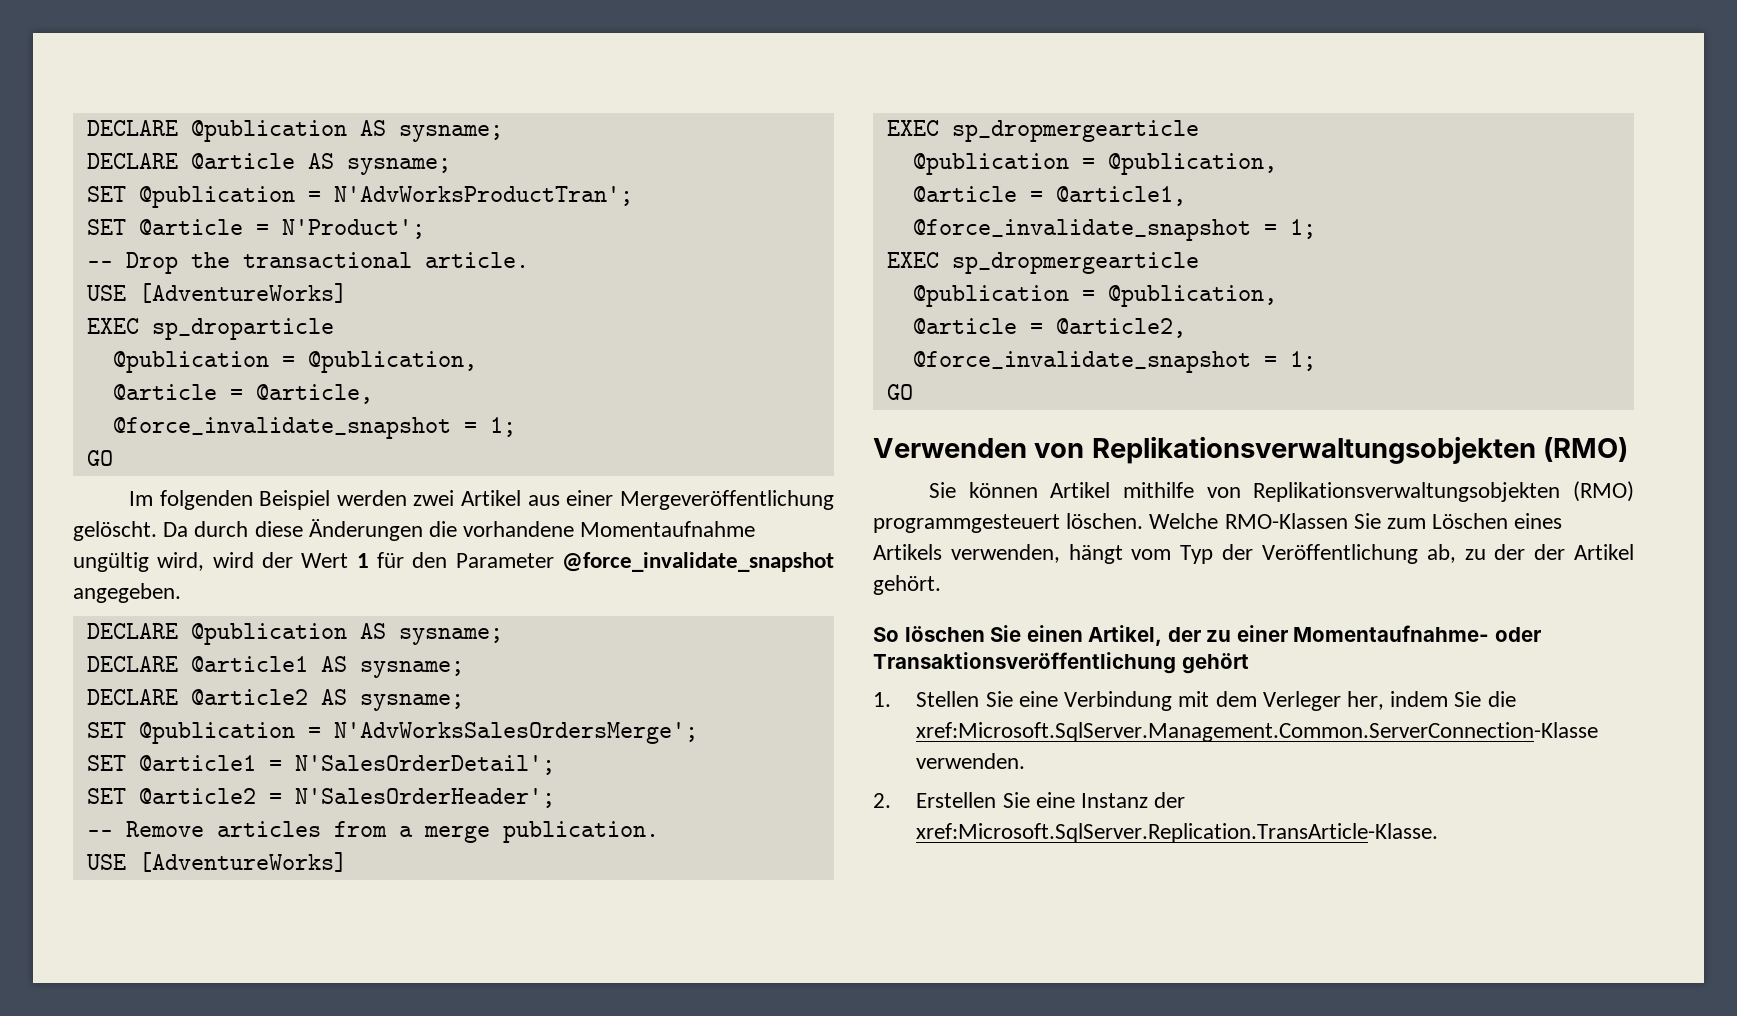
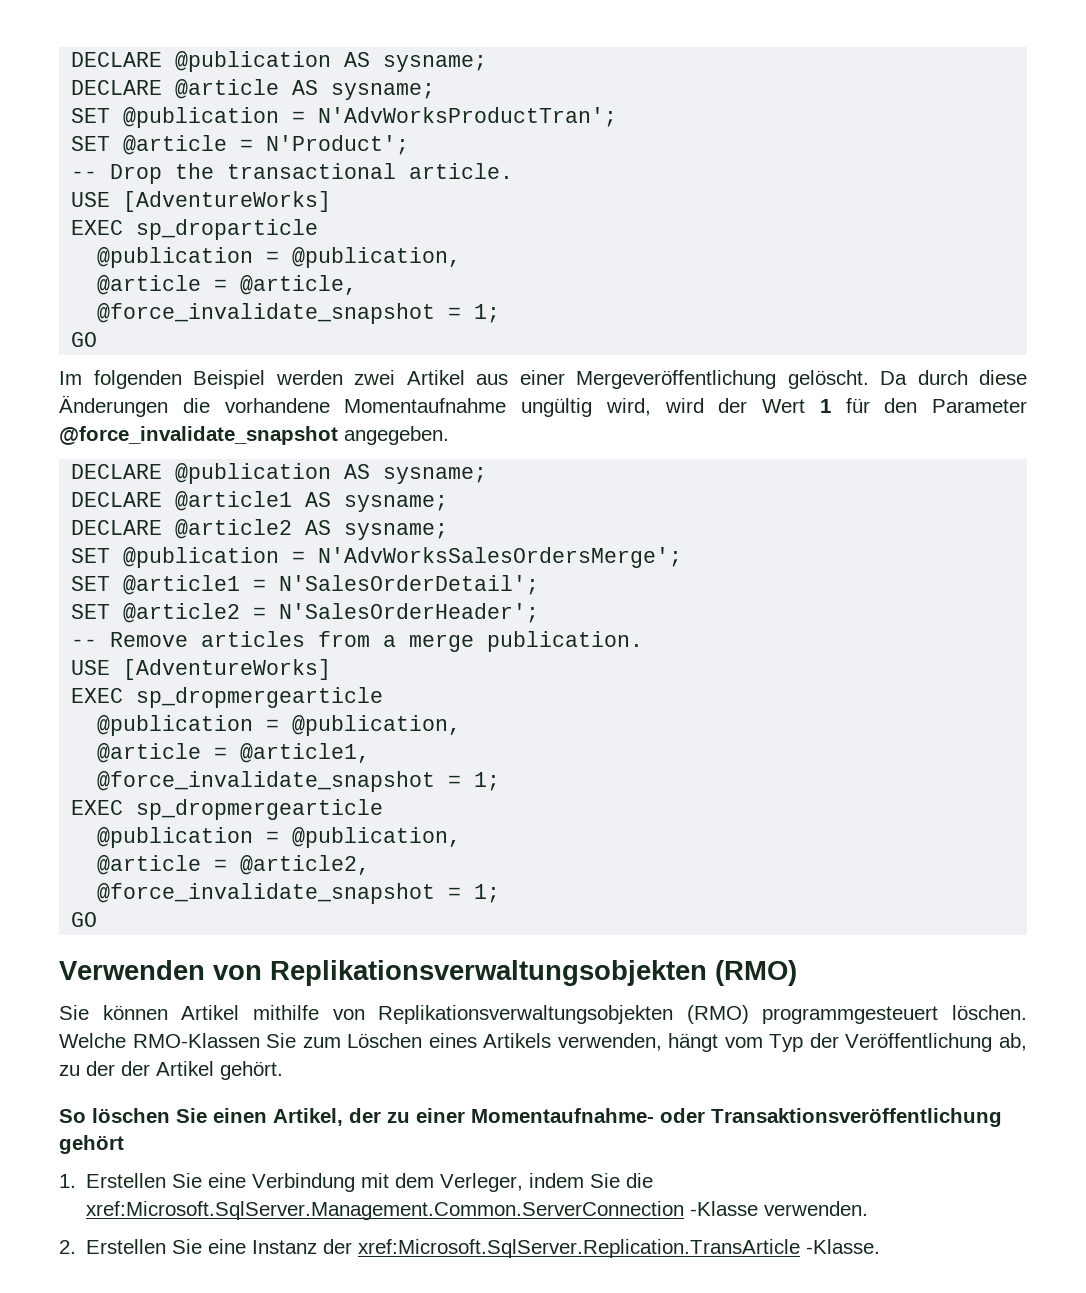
[916,691,980,707] Stellen -> [86,1173,167,1188] Erstellen
[1262,691,1384,711] Verleger her, -> [440,1173,524,1192] Verleger,
[916,722,1599,742] xref:Microsoft.SqlServer.Management.Common.ServerConnection-Klasse -> [86,1201,759,1220] xref:Microsoft.SqlServer.Management.Common.ServerConnection -Klasse
[916,823,1439,843] xref:Microsoft.SqlServer.Replication.TransArticle-Klasse. -> [358,1239,881,1258] xref:Microsoft.SqlServer.Replication.TransArticle -Klasse.

